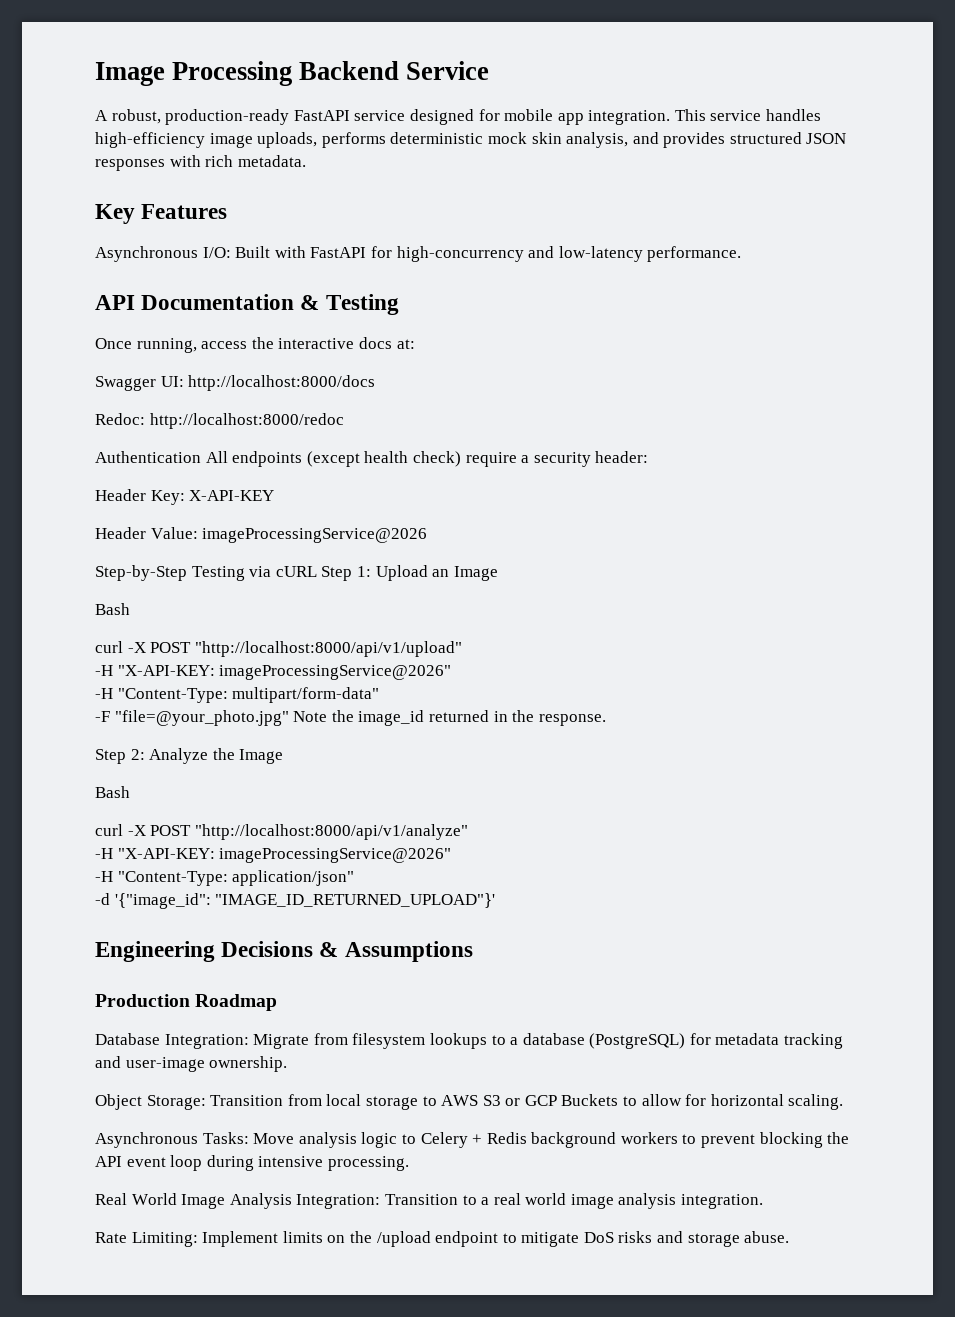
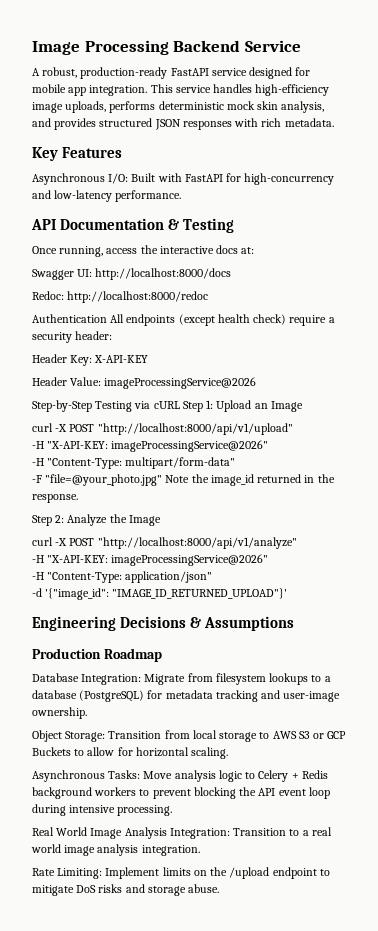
[95,603,130,615] // Bash -> (303, 406) none
[95,786,130,798] // Bash -> (161, 520) none

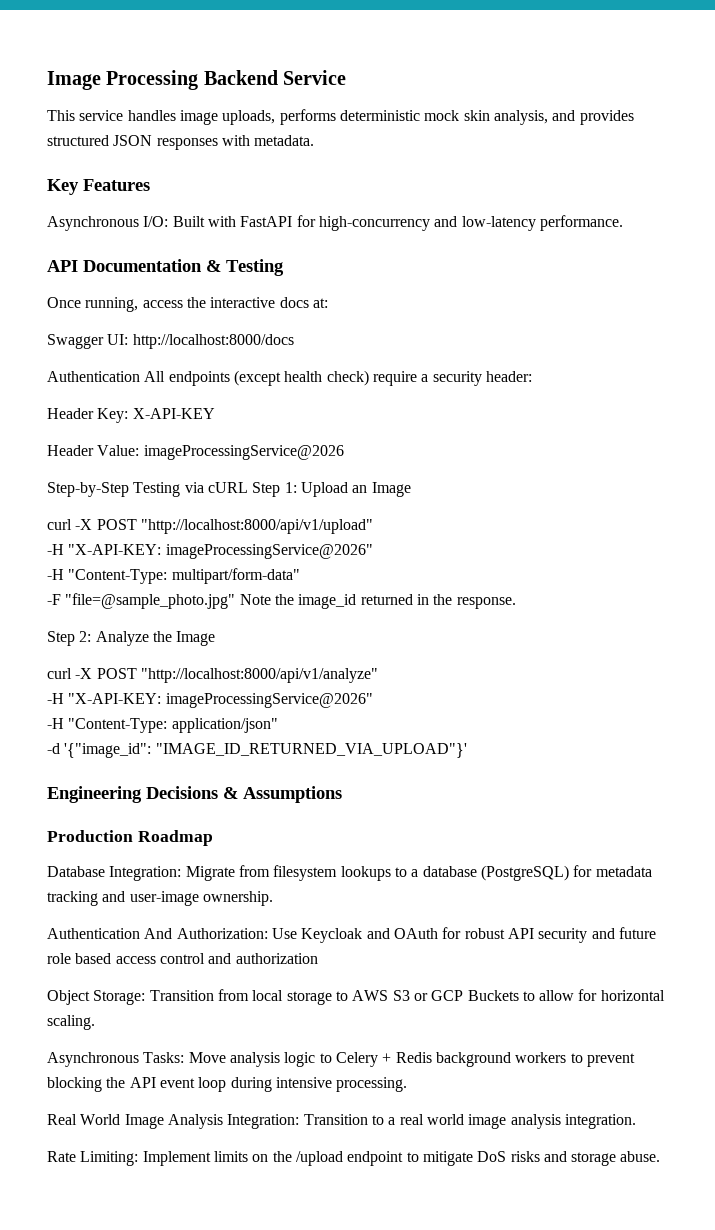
[32,67,311,79] [32,84,148,96] A robust, production-ready FastAPI service designed for mobile app integration. -> (347, 77) none
[255,84,330,96] high-efficiency -> (176, 115) none
[261,118,282,127] rich -> (250, 140) none
[32,291,209,303] // Redoc: http://localhost:8000/redoc -> (294, 341) none
[45,474,163,486] "file=@your_photo.jpg" -> [65,593,236,609] "file=@sample_photo.jpg"
[112,588,288,599] "IMAGE_ID_RETURNED_UPLOAD"}' -> [155,743,467,758] "IMAGE_ID_RETURNED_VIA_UPLOAD"}'
(87, 713) none -> [47,927,656,943] [47,953,318,964] // Authentication And Authorization: Use Keycloak and OAuth for robust API security and future role based access control and authorization

